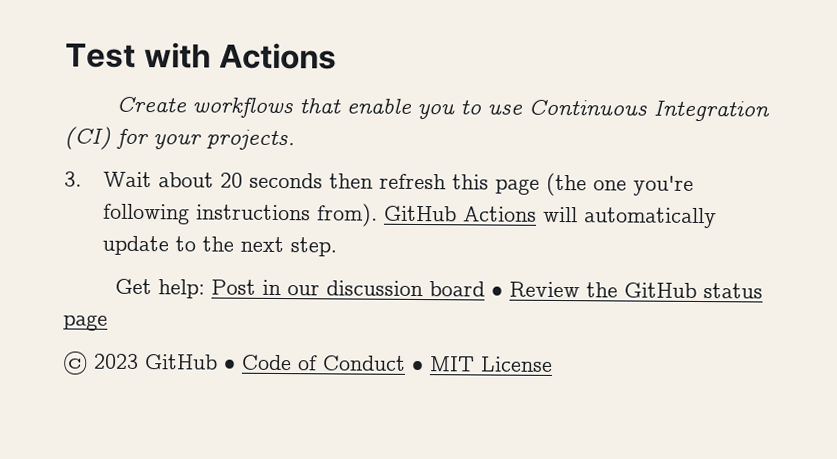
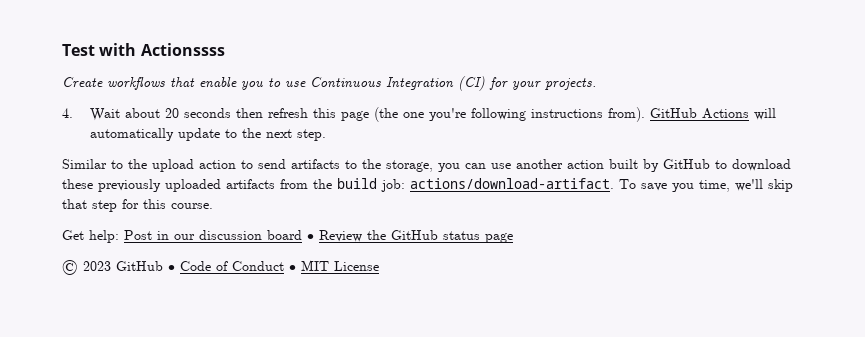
[218,42,337,70] Actions -> [140,43,225,56] Actionssss
[64,171,82,187] 3. -> [62,108,73,118] 4.
(338, 247) none -> [62,159,791,172] [62,178,793,192] [62,199,213,212] // Similar to the upload action to send artifacts to the storage, you can use another action built by GitHub to download these previously uploaded artifacts from the build job: actions/download-artifact. To save you time, we'll skip that step for this course.

